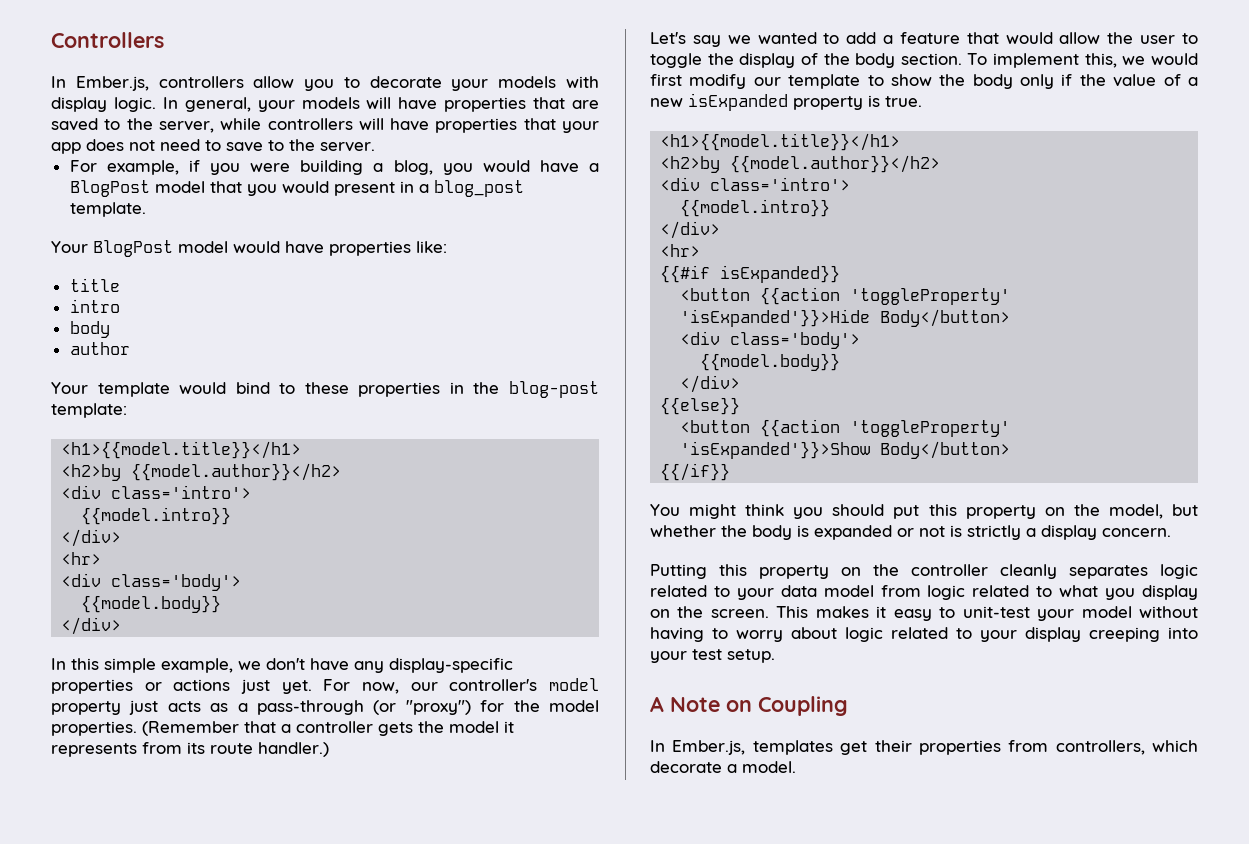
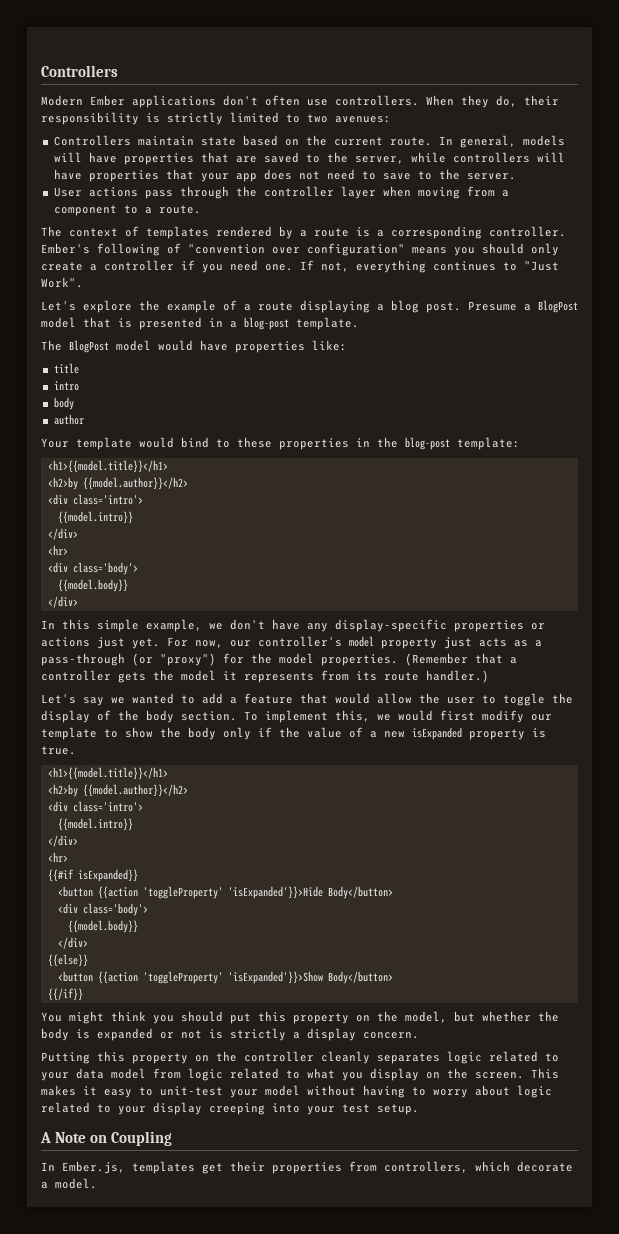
[51,76,599,91] [51,97,156,112] In Ember.js, controllers allow you to decorate your models with display logic. -> [41,95,559,108] [41,112,391,125] [53,135,432,146] Modern Ember applications don't often use controllers. When they do, their responsibility is strictly limited to two avenues: // Controllers maintain state based on the current route.
[257,100,295,112] your -> (516, 141) none
[69,160,579,175] For example, if you were building a blog, you would have -> [53,186,509,199] [53,205,201,216] [41,226,566,239] [41,243,559,256] [41,260,559,273] [41,277,83,288] [41,300,517,313] User actions pass through the controller layer when moving from a component to a route. // The context of templates rendered by a route is a corresponding controller. Ember's following of "convention over configuration" means you should only create a controller if you need one. If not, everything continues to "Just Work". // Let's explore the example of a route displaying a blog post. Presume
[246,181,395,196] you would present -> [118,317,202,330] is presented
[433,180,524,197] blog_post -> [244,317,289,330] blog-post
[51,241,88,253] Your -> [41,340,62,351] The

